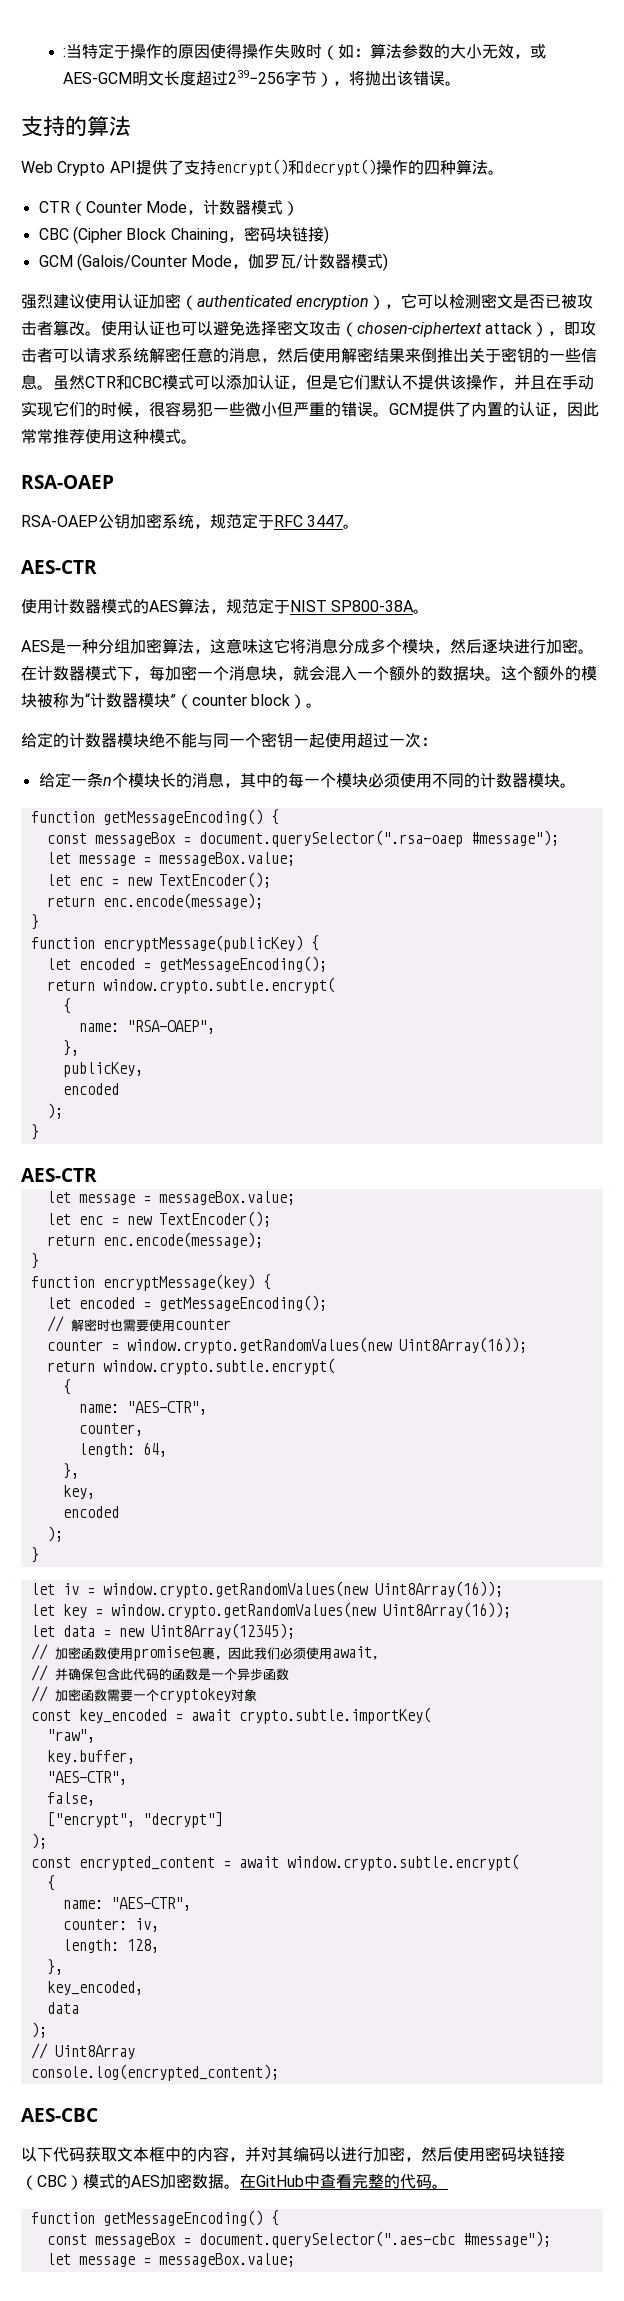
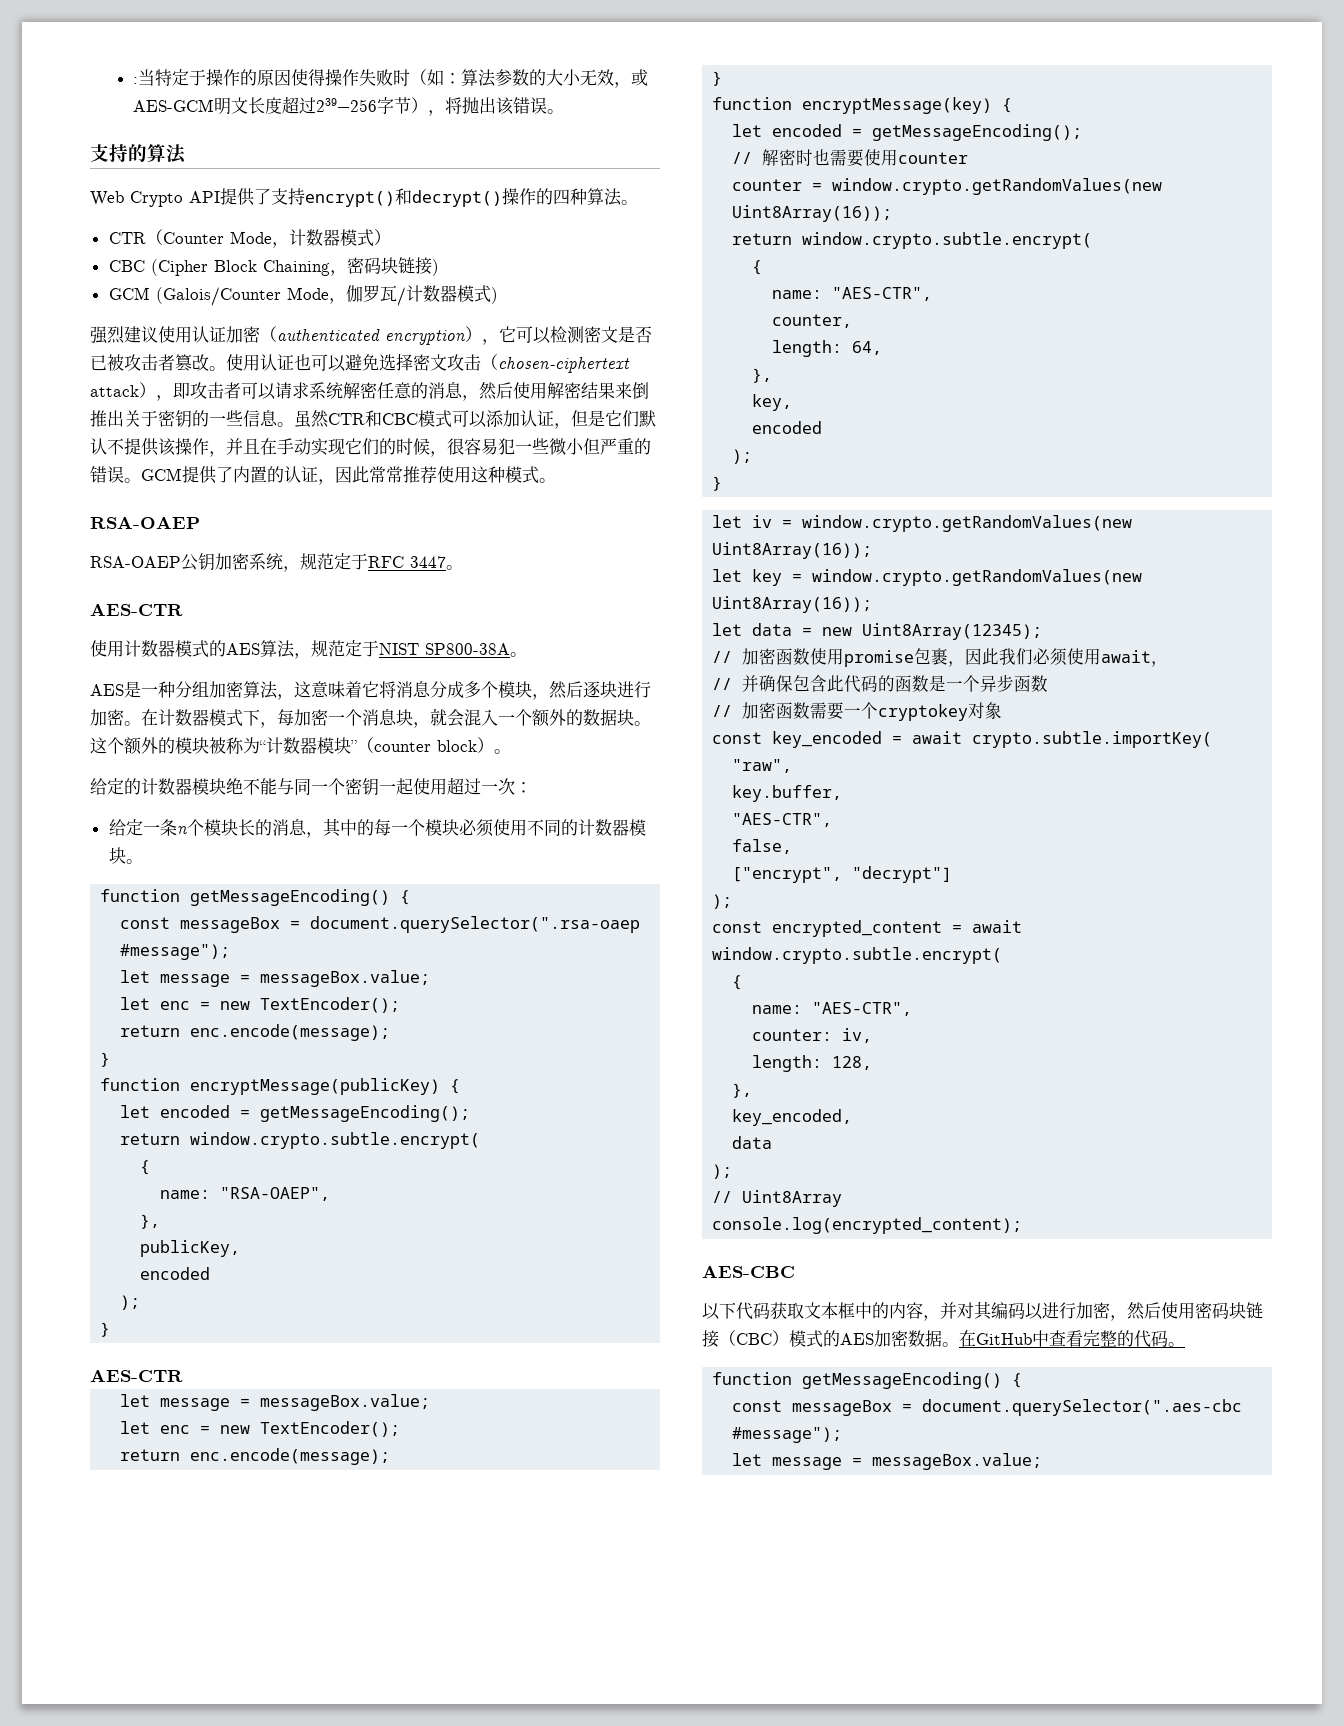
[258,639,274,654] 这 -> [345,681,362,698] 着

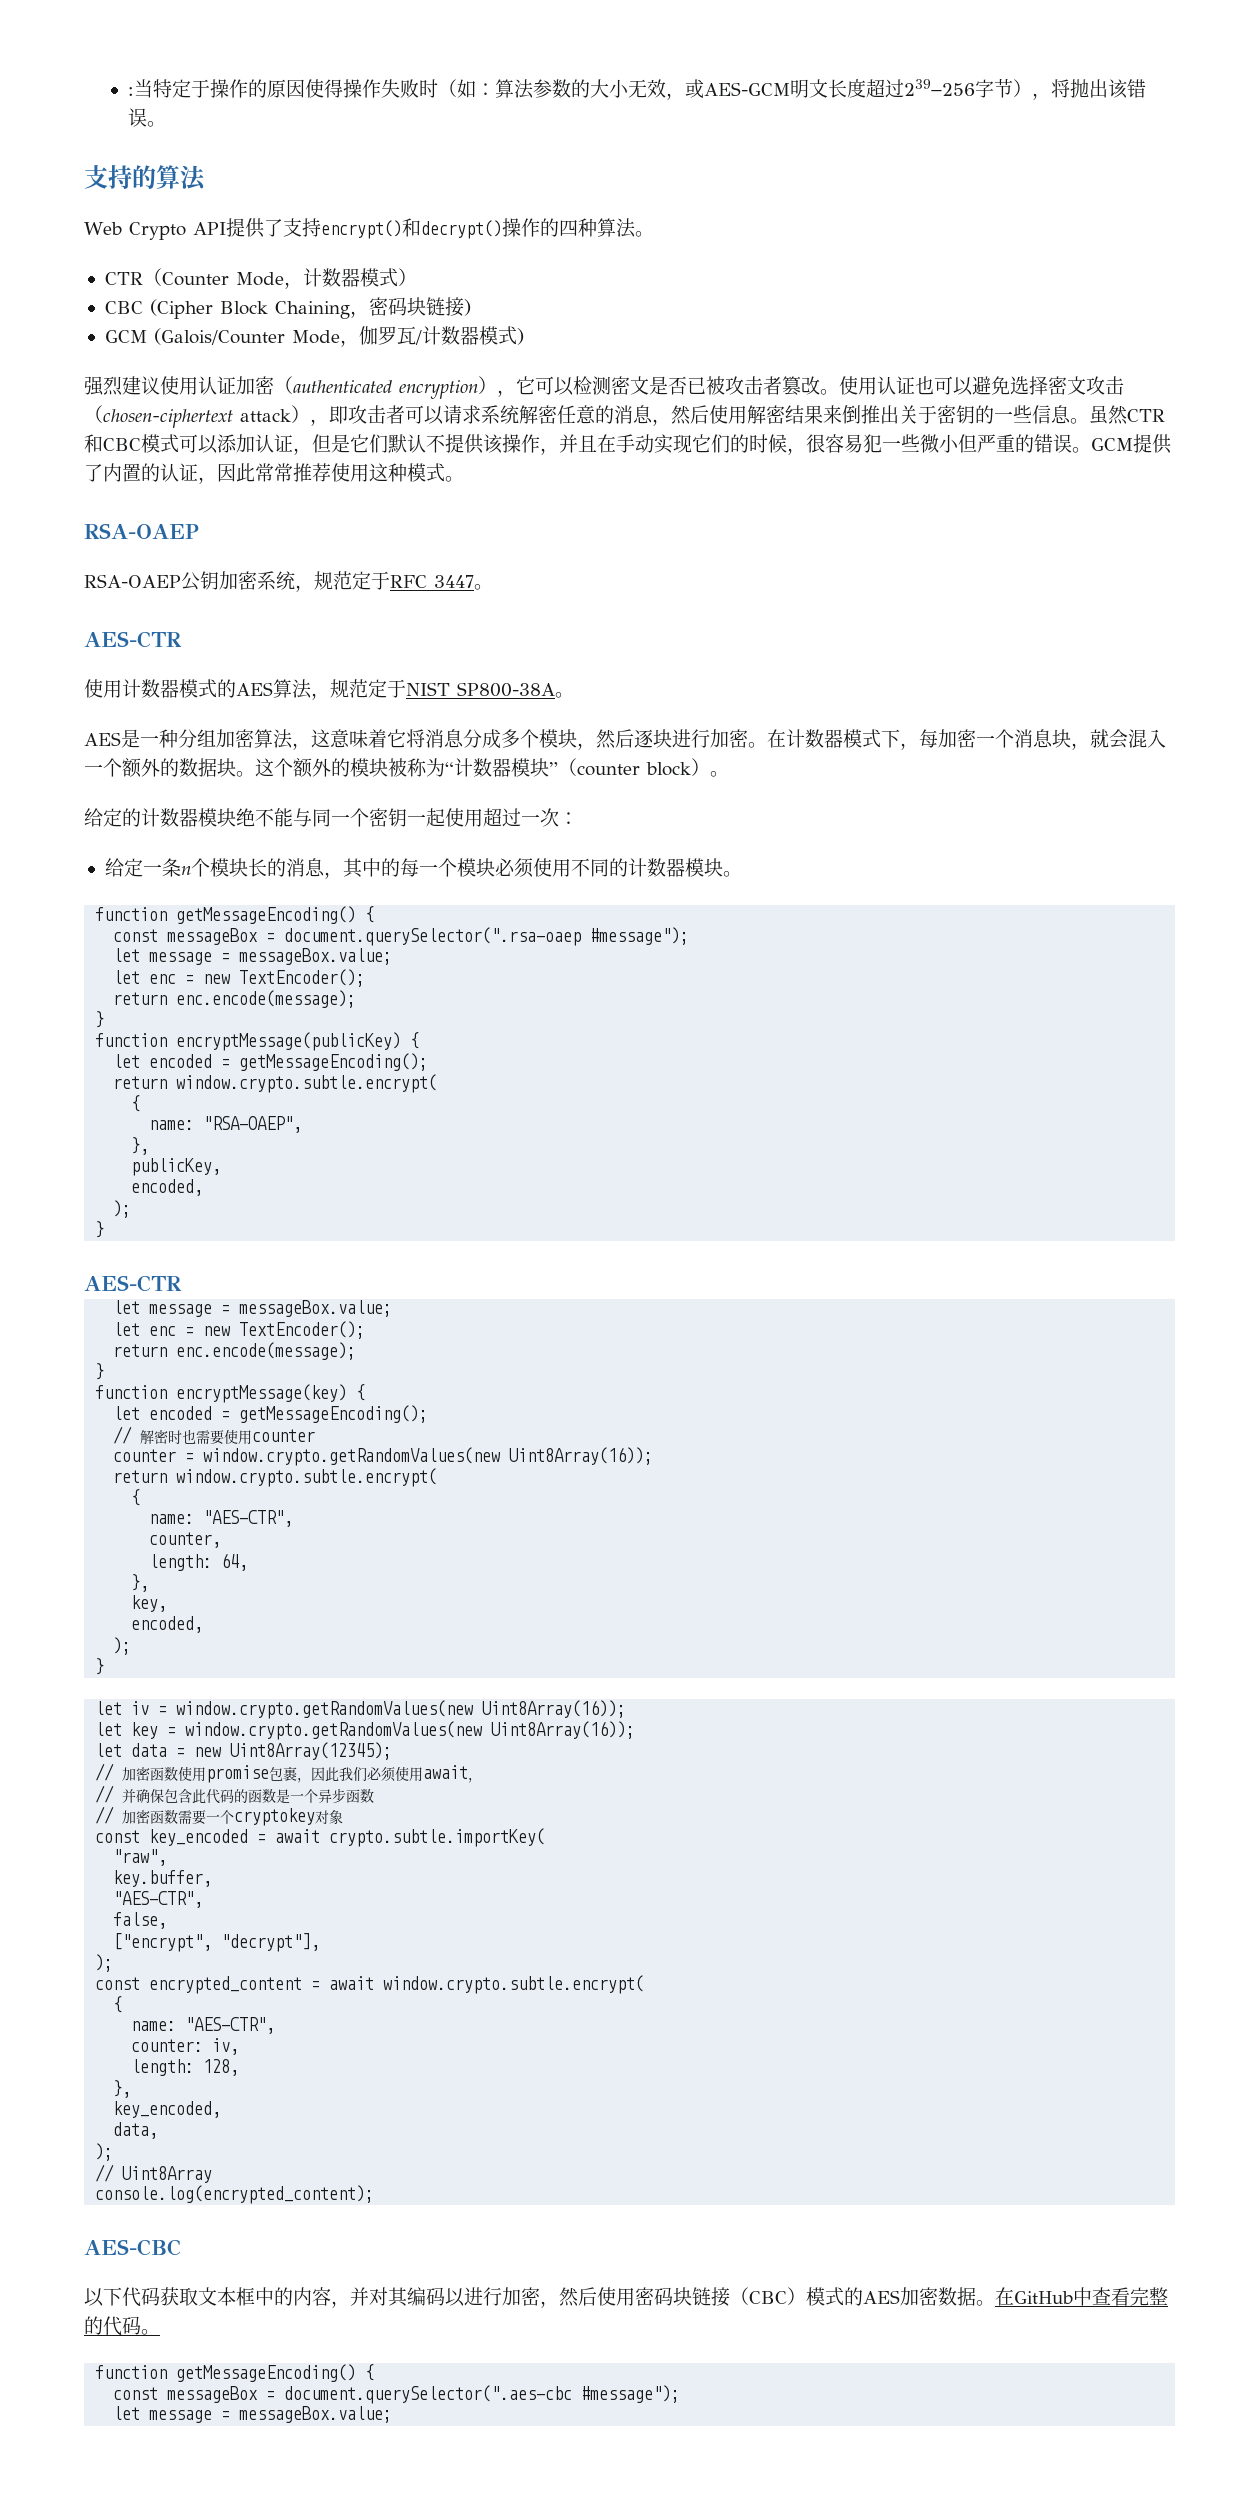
[140,1267,211,1280] encoded -> [131,1179,204,1196] encoded,
[752,421,823,434] encoded -> [131,1616,204,1633] encoded,
[852,866,953,883] "decrypt"] -> [221,1933,321,1952] "decrypt"],
[732,1136,773,1149] data -> [113,2122,159,2139] data,

